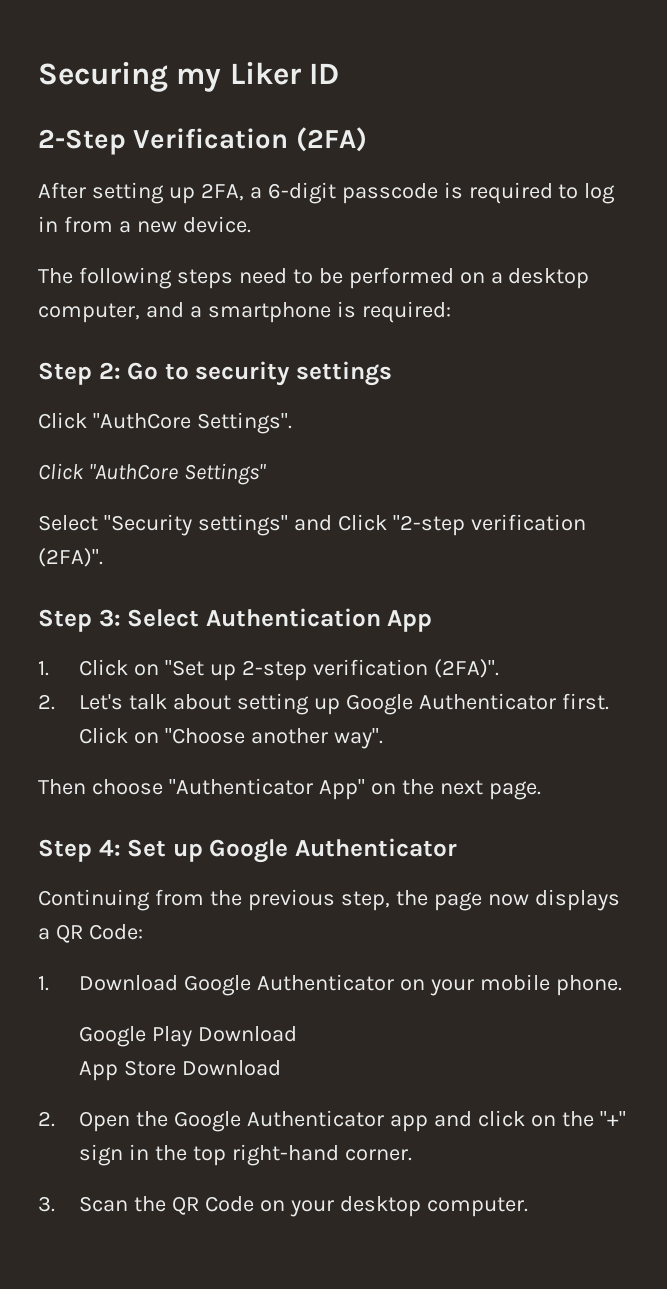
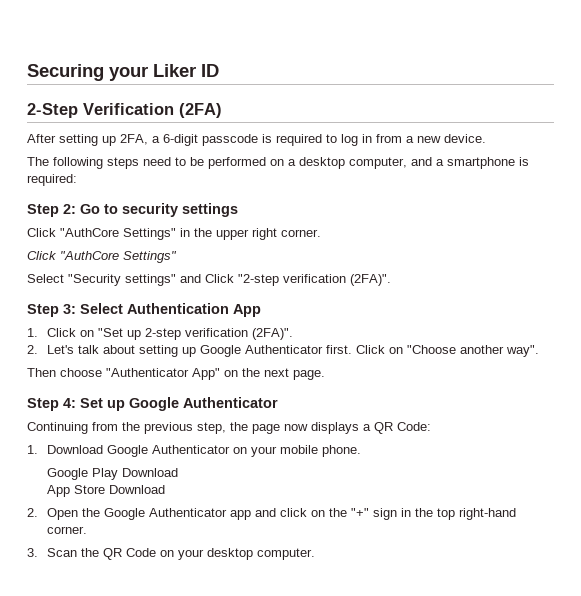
[176,68,222,92] my -> [109,66,148,81] your
[196,412,292,434] Settings". -> [123,228,321,240] Settings" in the upper right corner.

